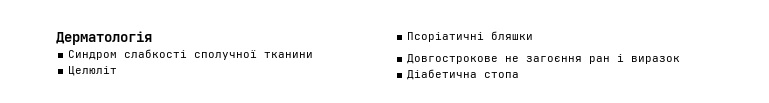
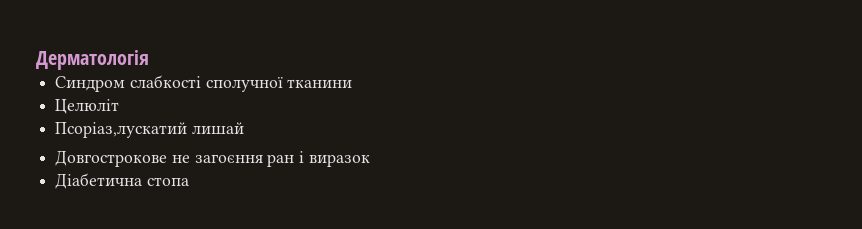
[407,31,534,42] Псоріатичні бляшки -> [55,122,244,138] Псоріаз,лускатий лишай

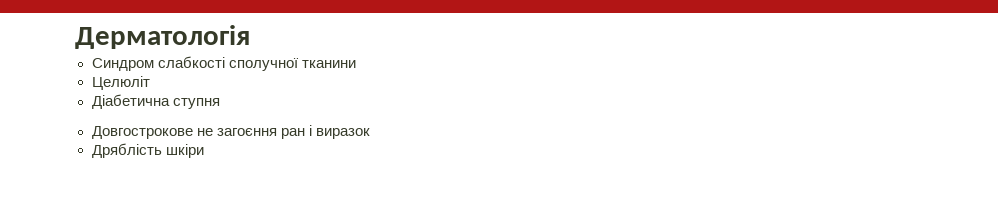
[55,122,244,138] Псоріаз,лускатий лишай -> [91,94,220,109] Діабетична ступня
[55,173,189,189] Діабетична стопа -> [91,143,204,158] Дряблість шкіри

